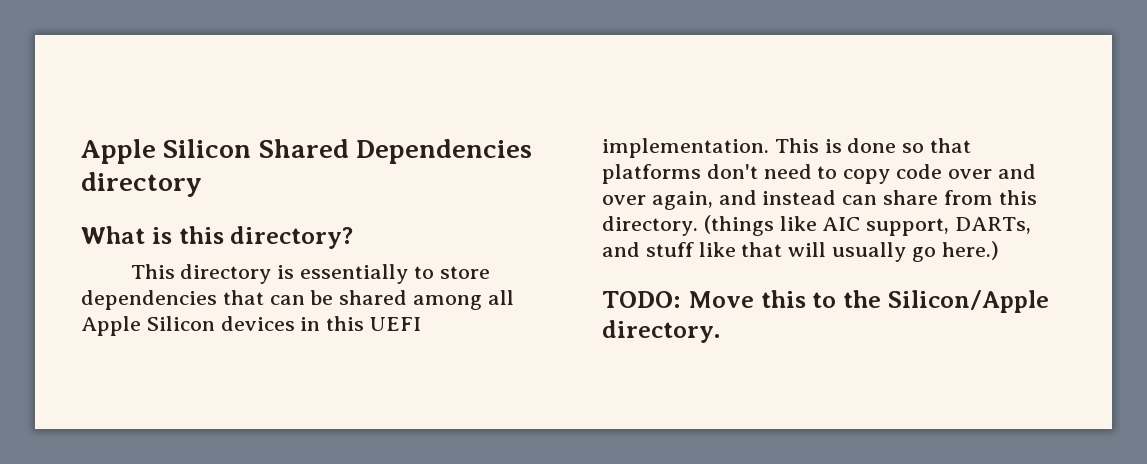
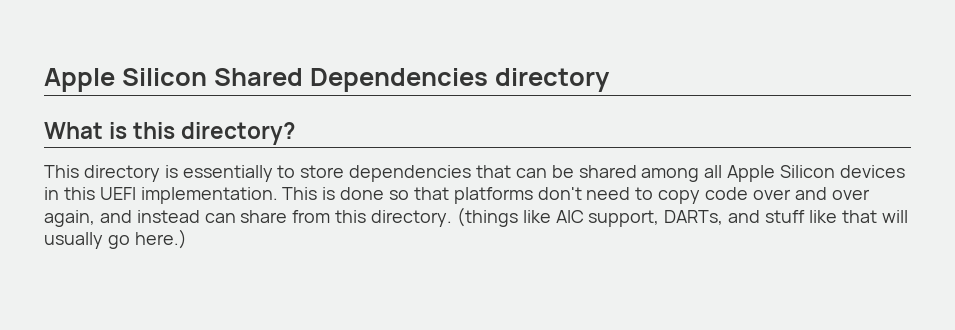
[602,290,1049,313] [602,320,720,343] // TODO: Move this to the Silicon/Apple directory. -> (187, 239) none

